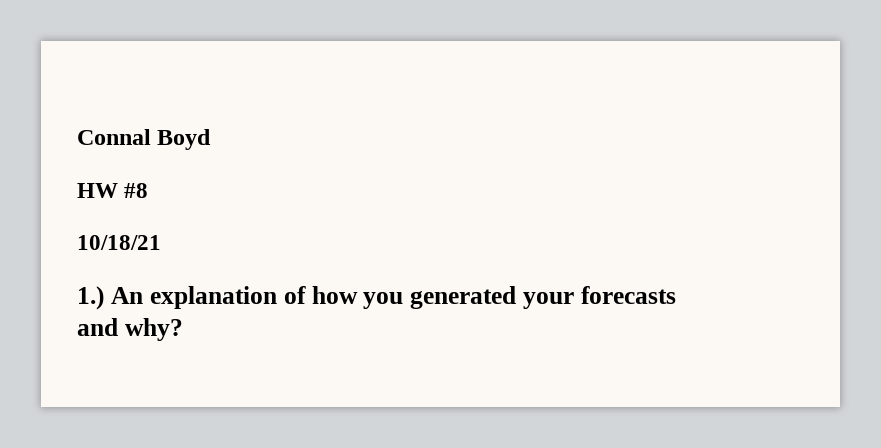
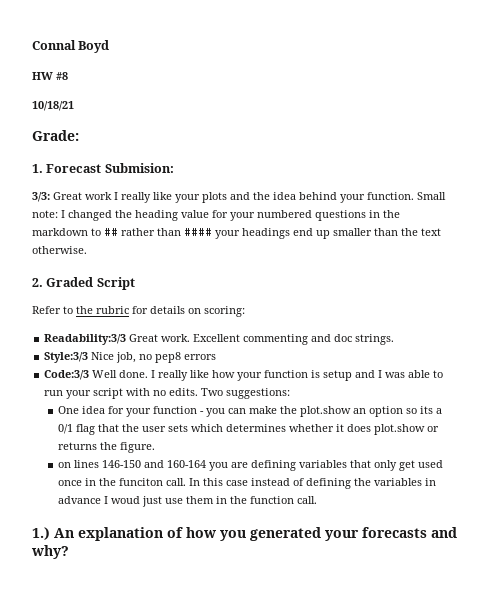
(161, 242) none -> [32,130,79,141] [32,163,174,173] [32,192,446,203] [32,210,400,221] [32,228,441,239] [32,246,87,254] [32,277,135,290] [32,306,245,317] [44,334,395,345] [44,352,217,363] [44,370,444,381] [44,388,291,399] [57,406,442,417] [57,424,439,435] [57,442,155,453] [57,460,443,471] [57,478,436,489] [57,496,317,507] // Grade: // 1. Forecast Submision: // 3/3: Great work I really like your plots and the idea behind your function. Small note: I changed the heading value for your numbered questions in the markdown to ## rather than #### your headings end up smaller than the text otherwise. // 2. Graded Script // Refer to the rubric for details on scoring: // Readability:3/3 Great work. Excellent commenting and doc strings. // Style:3/3 Nice job, no pep8 errors // Code:3/3 Well done. I really like how your function is setup and I was able to run your script with no edits. Two suggestions: // One idea for your function - you can make the plot.show an option so its a 0/1 flag that the user sets which determines whether it does plot.show or returns the figure. // on lines 146-150 and 160-164 you are defining variables that only get used once in the funciton call. In this case instead of defining the variables in advance I woud just use them in the function call.

